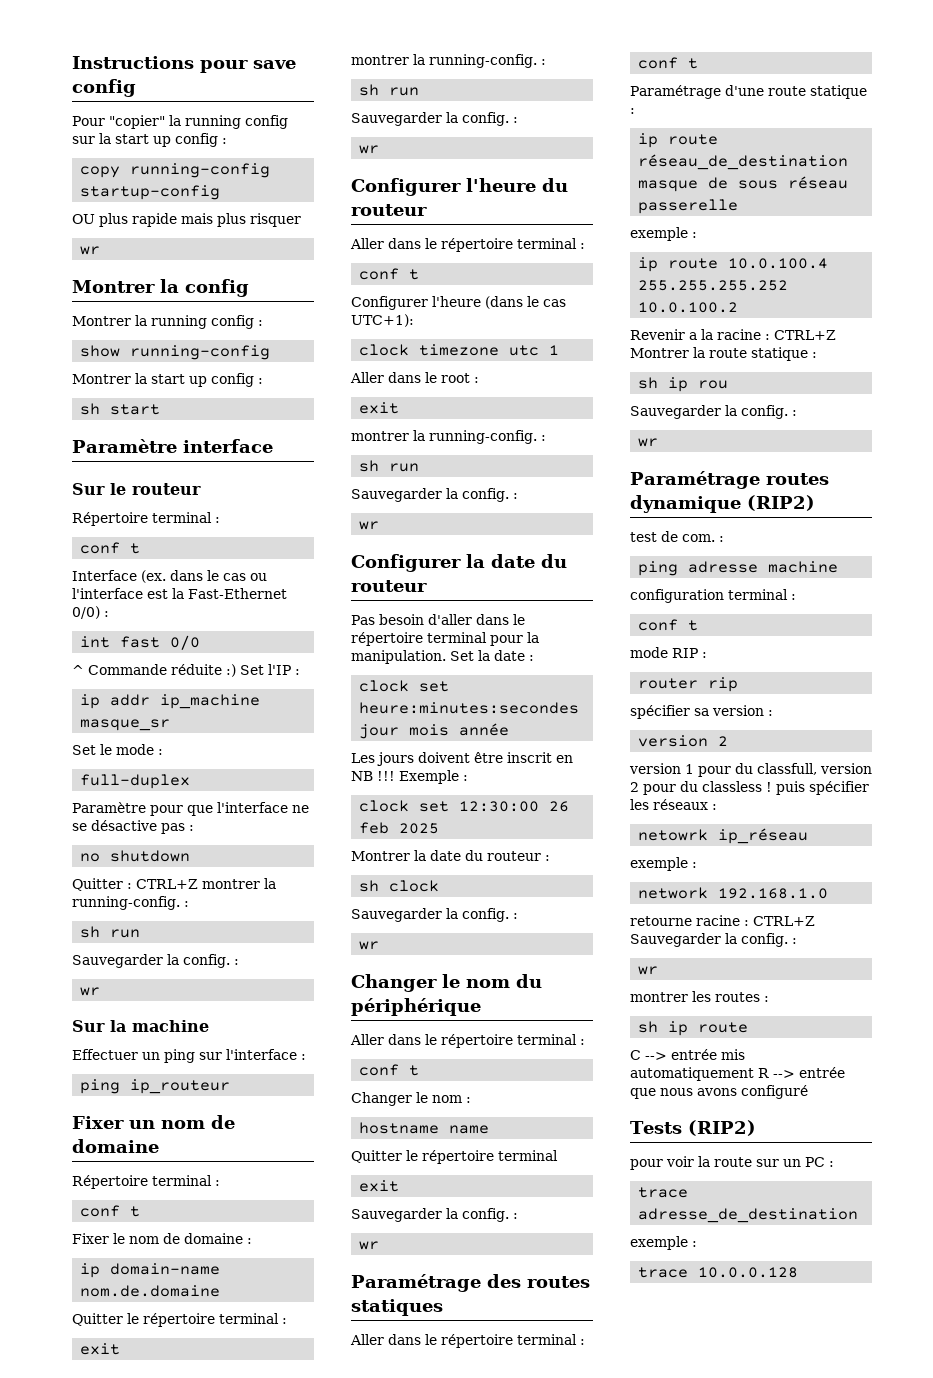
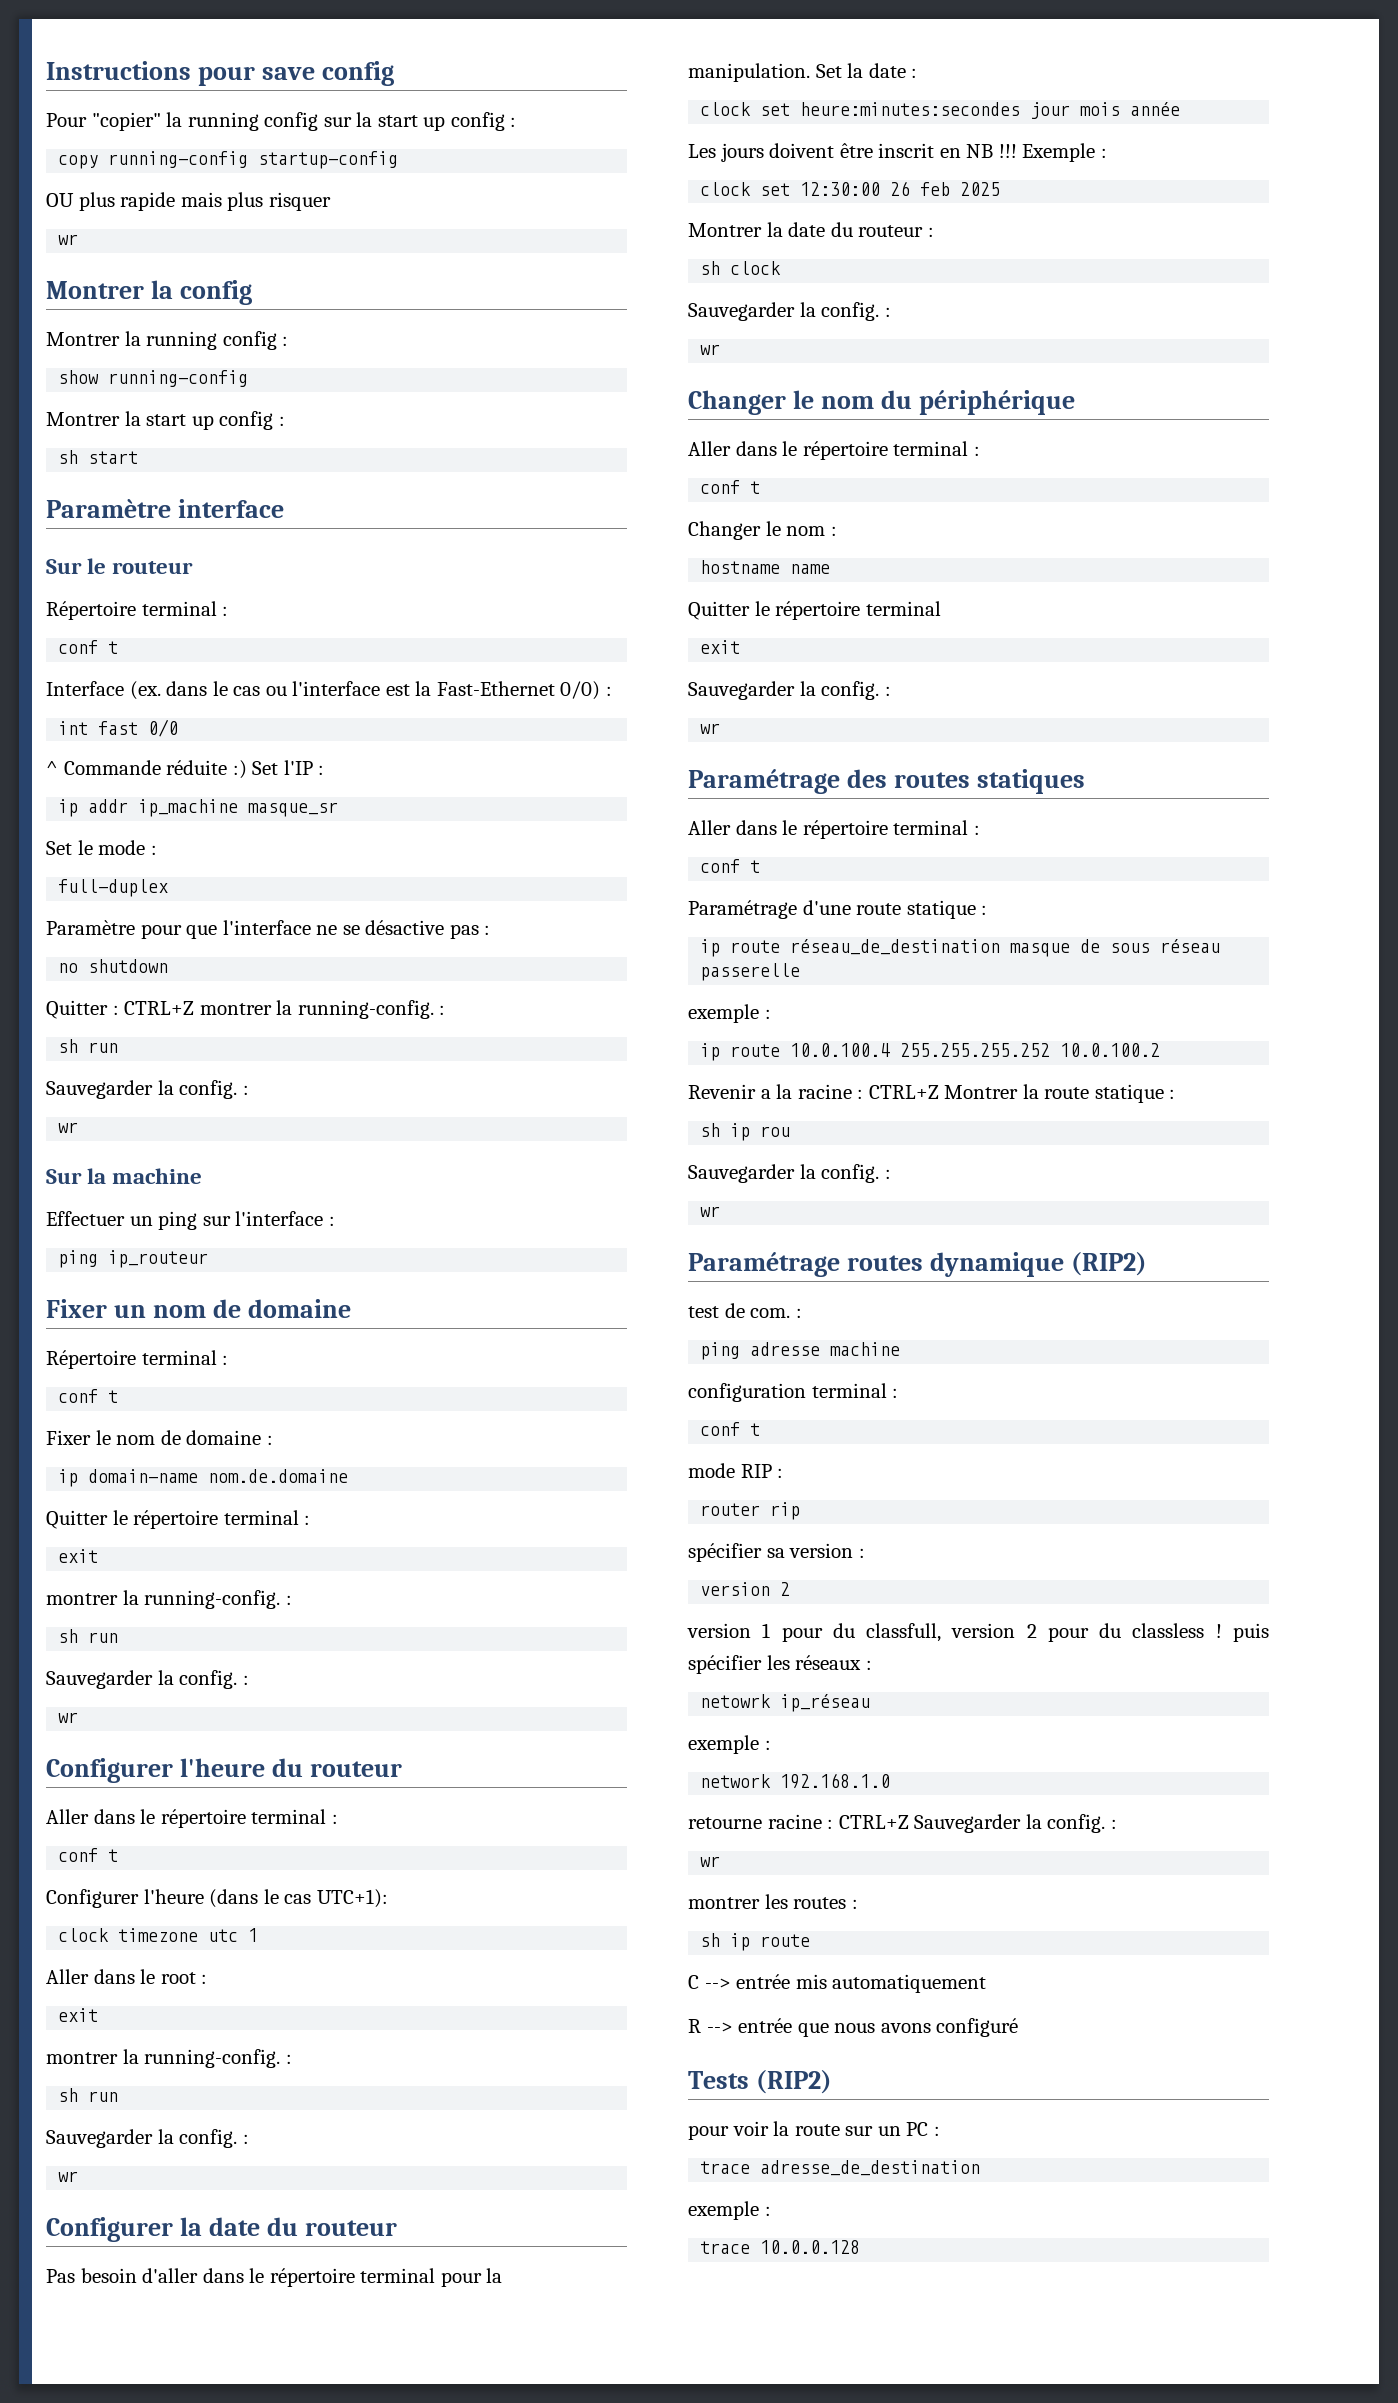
(754, 1074) none -> (987, 1983) //

